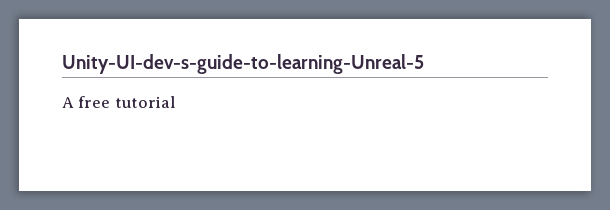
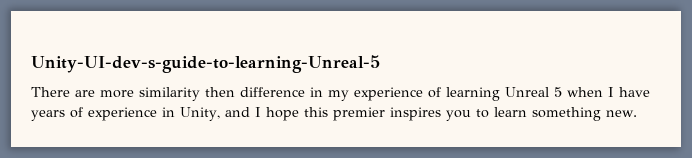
[62,96,175,108] A free tutorial -> [31,87,650,101] [31,107,637,121] There are more similarity then difference in my experience of learning Unreal 5 when I have years of experience in Unity, and I hope this premier inspires you to learn something new.

